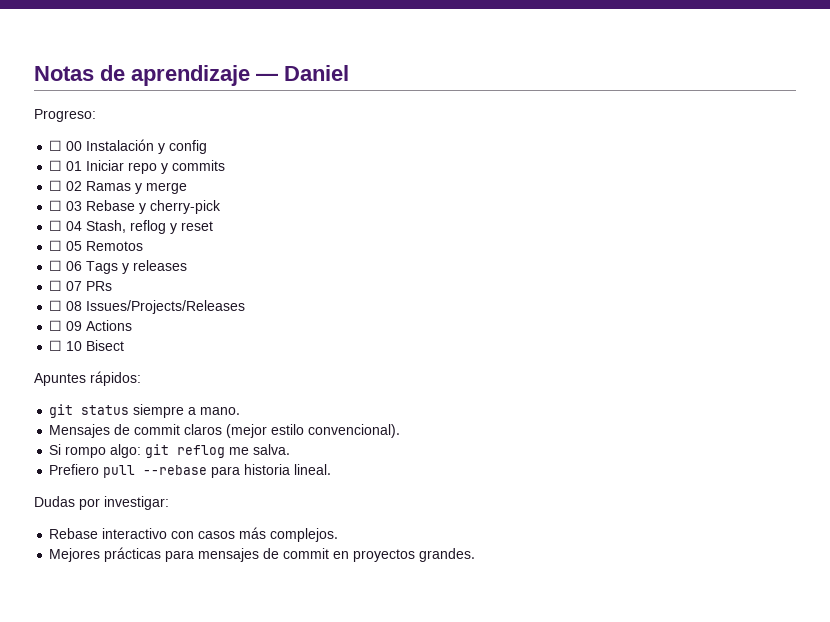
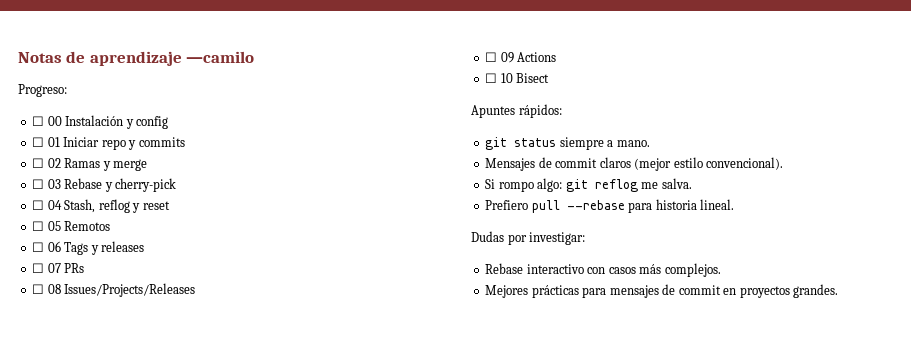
[256,65,349,81] — Daniel -> [186,51,255,63] —camilo

